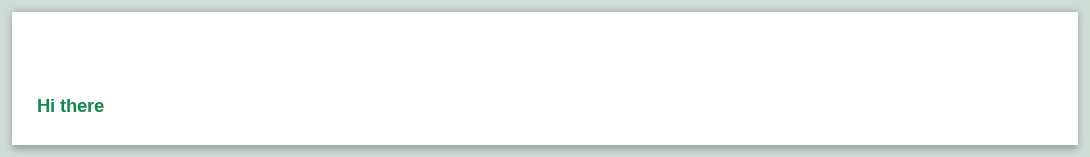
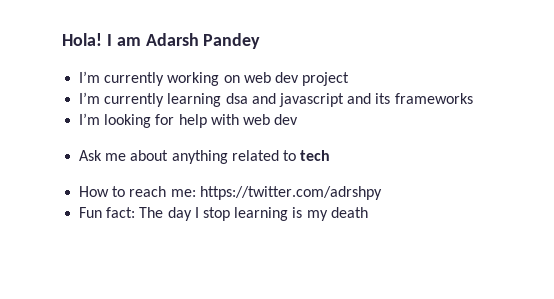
[37,99,104,112] Hi there -> [62,33,261,49] [79,71,350,86] [79,92,473,107] [79,113,299,128] [79,150,331,164] [79,186,382,200] [79,207,368,221] Hola! I am Adarsh Pandey // I’m currently working on web dev project // I’m currently learning dsa and javascript and its frameworks // I’m looking for help with web dev // Ask me about anything related to tech // How to reach me: https://twitter.com/adrshpy // Fun fact: The day I stop learning is my death

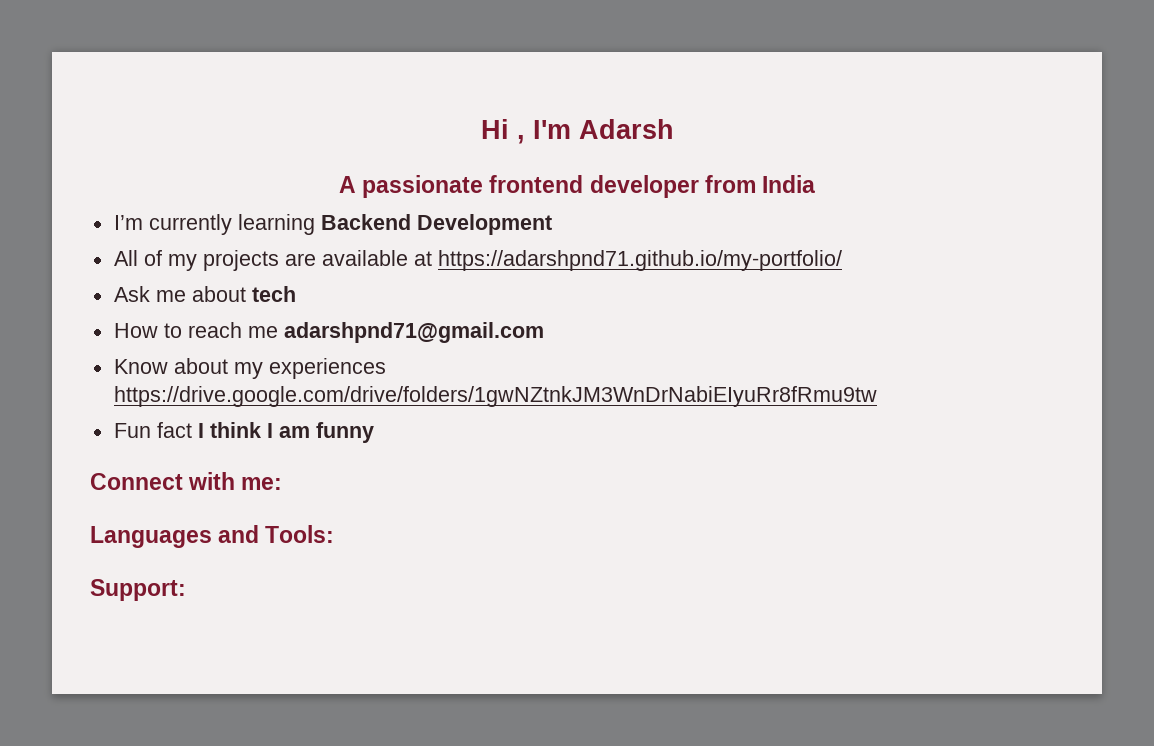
[62,33,261,49] [79,71,350,86] [79,92,473,107] [79,113,299,128] Hola! I am Adarsh Pandey // I’m currently working on web dev project // I’m currently learning dsa and javascript and its frameworks // I’m looking for help with web dev -> [480,119,674,144] [338,175,816,198] [113,214,552,235] [113,250,842,271] Hi , I'm Adarsh // A passionate frontend developer from India // I’m currently learning Backend Development // All of my projects are available at https://adarshpnd71.github.io/my-portfolio/
[171,150,296,164] anything related to -> (246, 294) none
[170,186,382,200] [79,207,368,221] me: https://twitter.com/adrshpy // Fun fact: The day I stop learning is my death -> [247,322,544,343] [113,358,386,379] [113,386,877,407] [113,422,374,443] [90,472,283,490] [90,525,335,548] [90,579,186,601] me adarshpnd71@gmail.com // Know about my experiences https://drive.google.com/drive/folders/1gwNZtnkJM3WnDrNabiEIyuRr8fRmu9tw // Fun fact I think I am funny // Connect with me: // Languages and Tools: // Support:

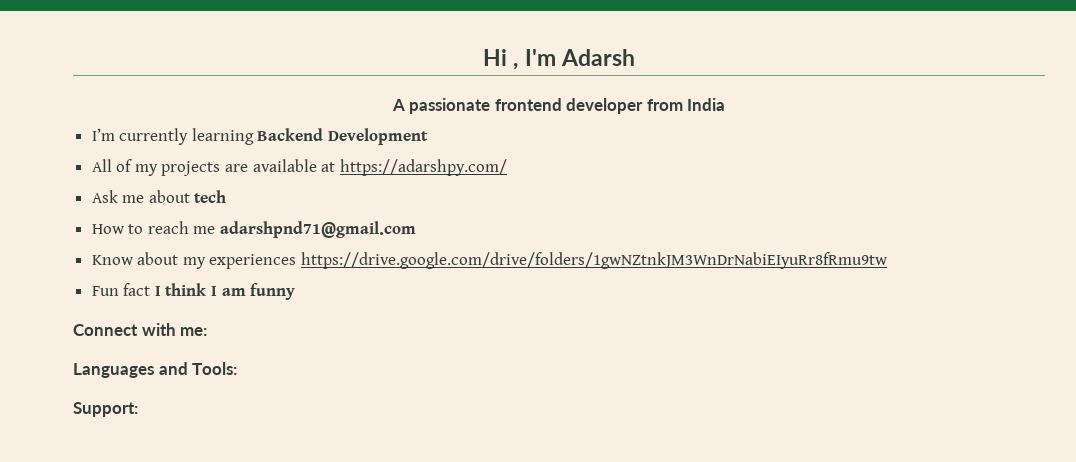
[437,250,842,271] https://adarshpnd71.github.io/my-portfolio/ -> [339,159,507,176] https://adarshpy.com/

